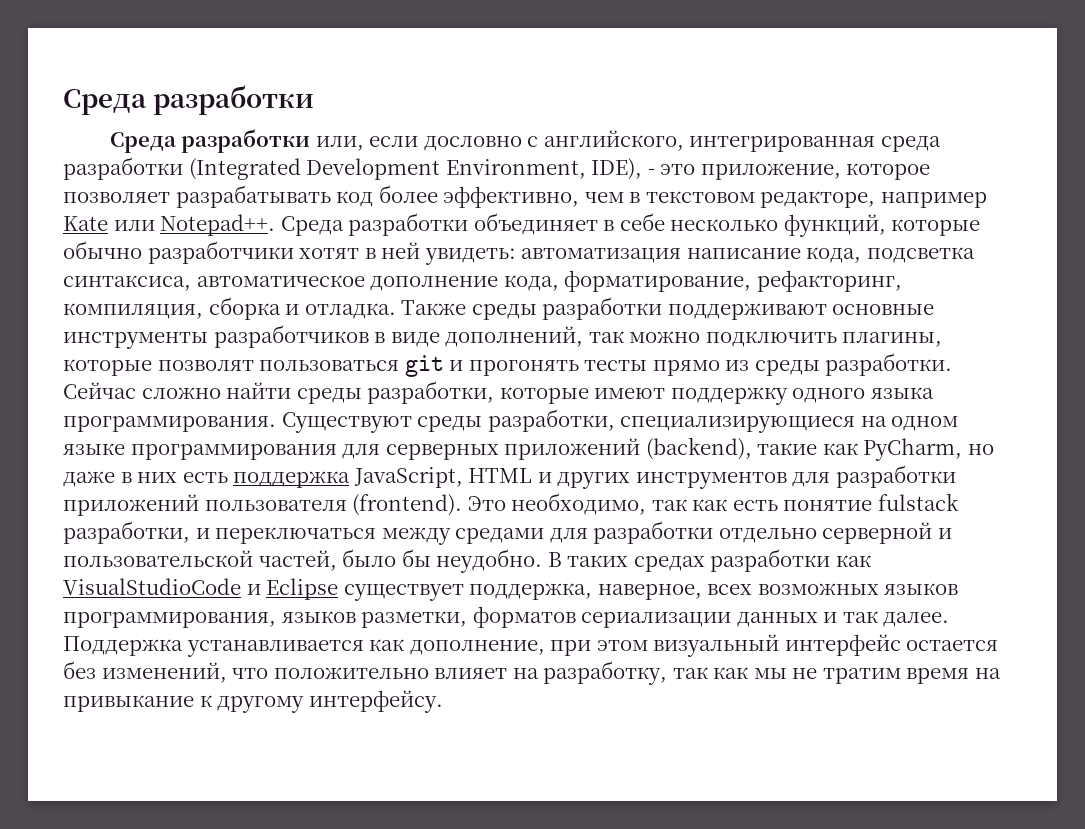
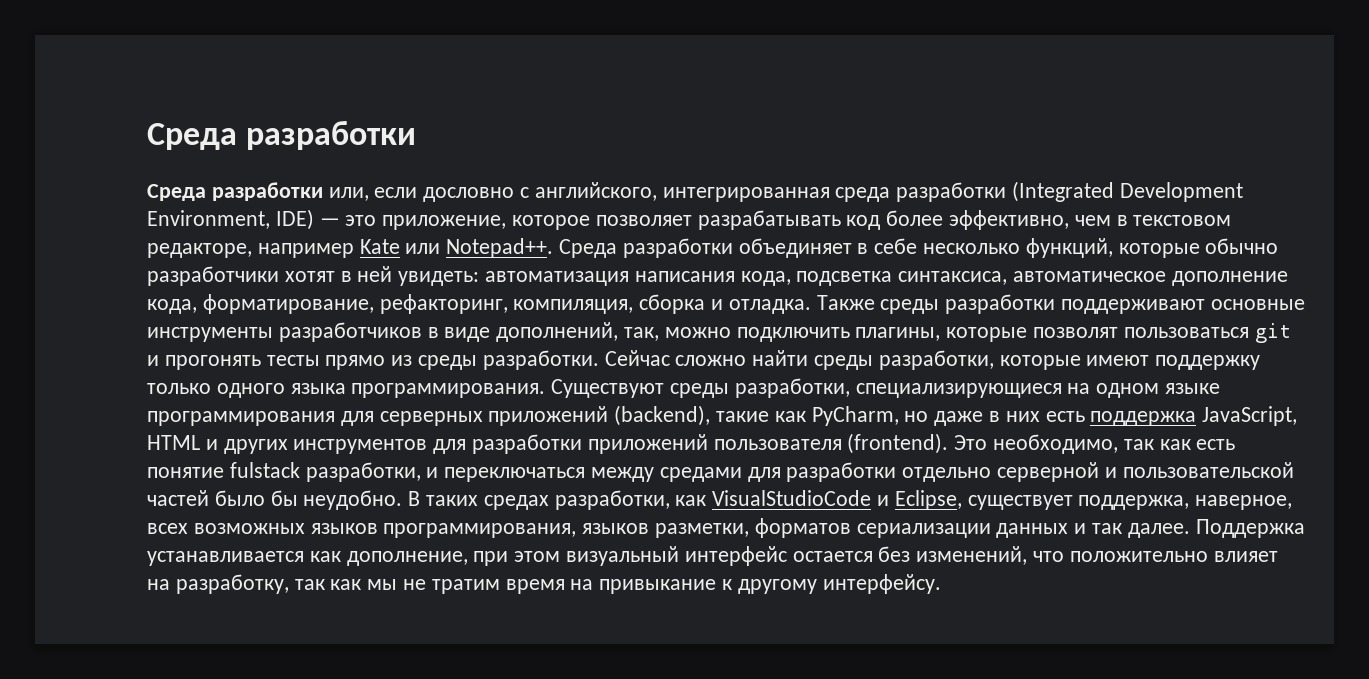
[591,158,655,180] IDE), - -> [275,209,340,230] IDE) —
[686,248,801,259] написание -> [634,271,735,282] написания
[588,331,624,343] так -> [624,327,660,341] так,
(788, 396) none -> [147,383,211,394] только
[258,550,337,571] частей, -> [147,490,209,506] частей
[710,549,831,572] разработки -> [554,490,670,510] разработки,
[266,578,339,600] Eclipse -> [894,490,962,510] Eclipse,

